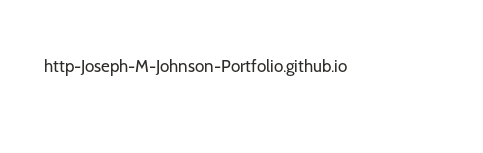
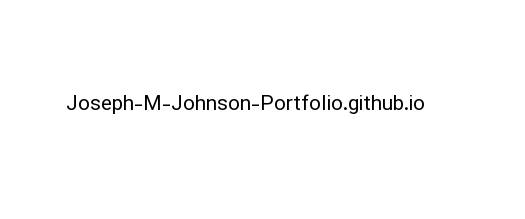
[44,59,347,76] http-Joseph-M-Johnson-Portfolio.github.io -> [66,94,425,114] Joseph-M-Johnson-Portfolio.github.io

